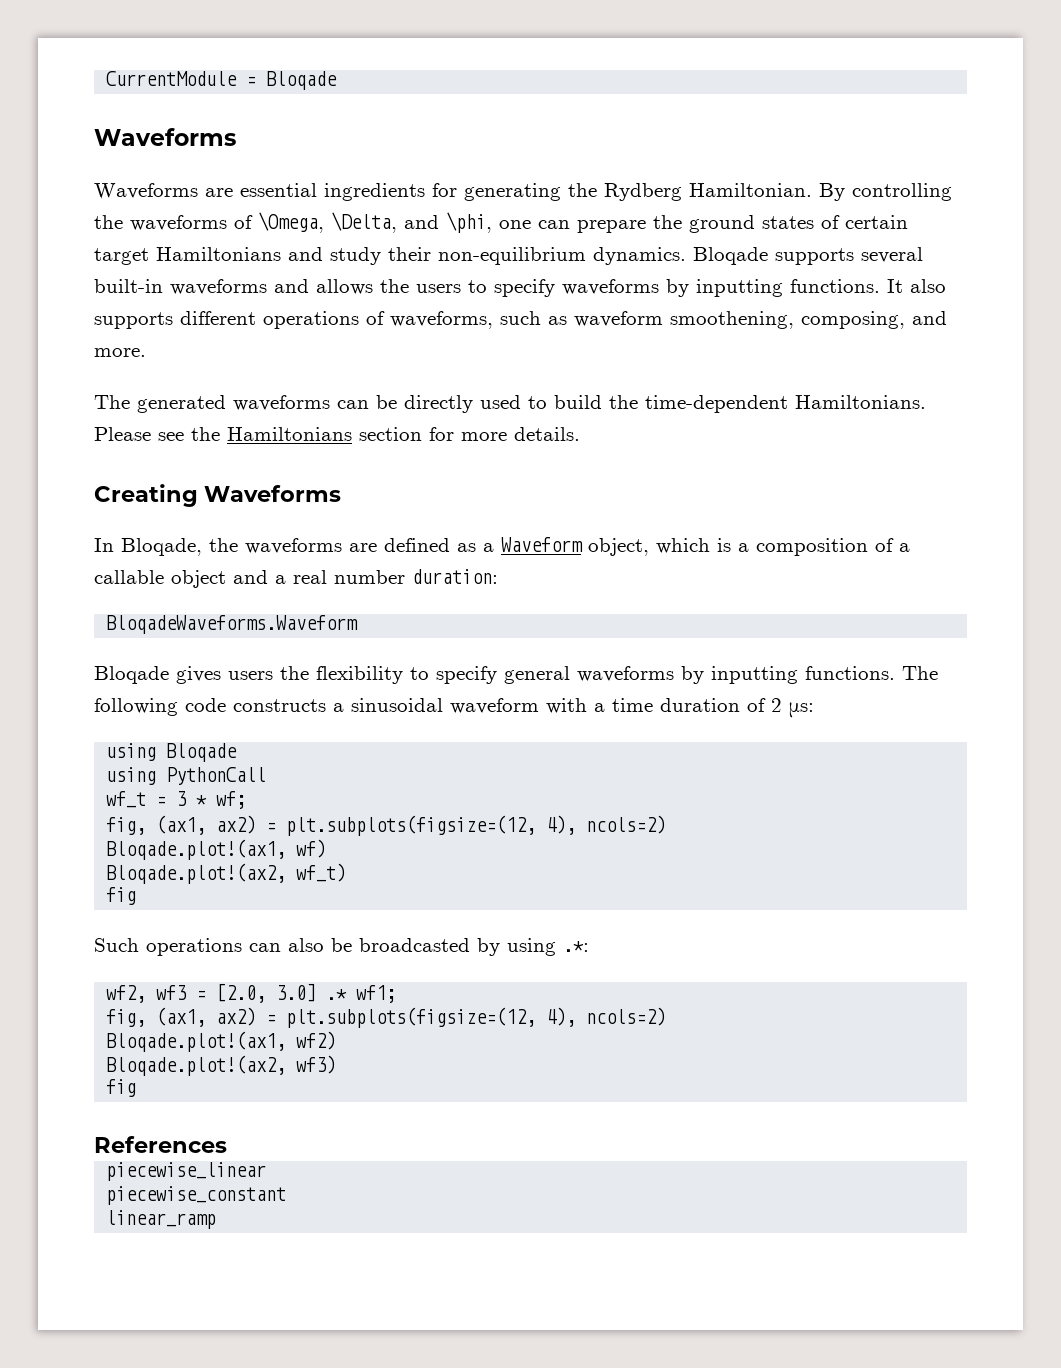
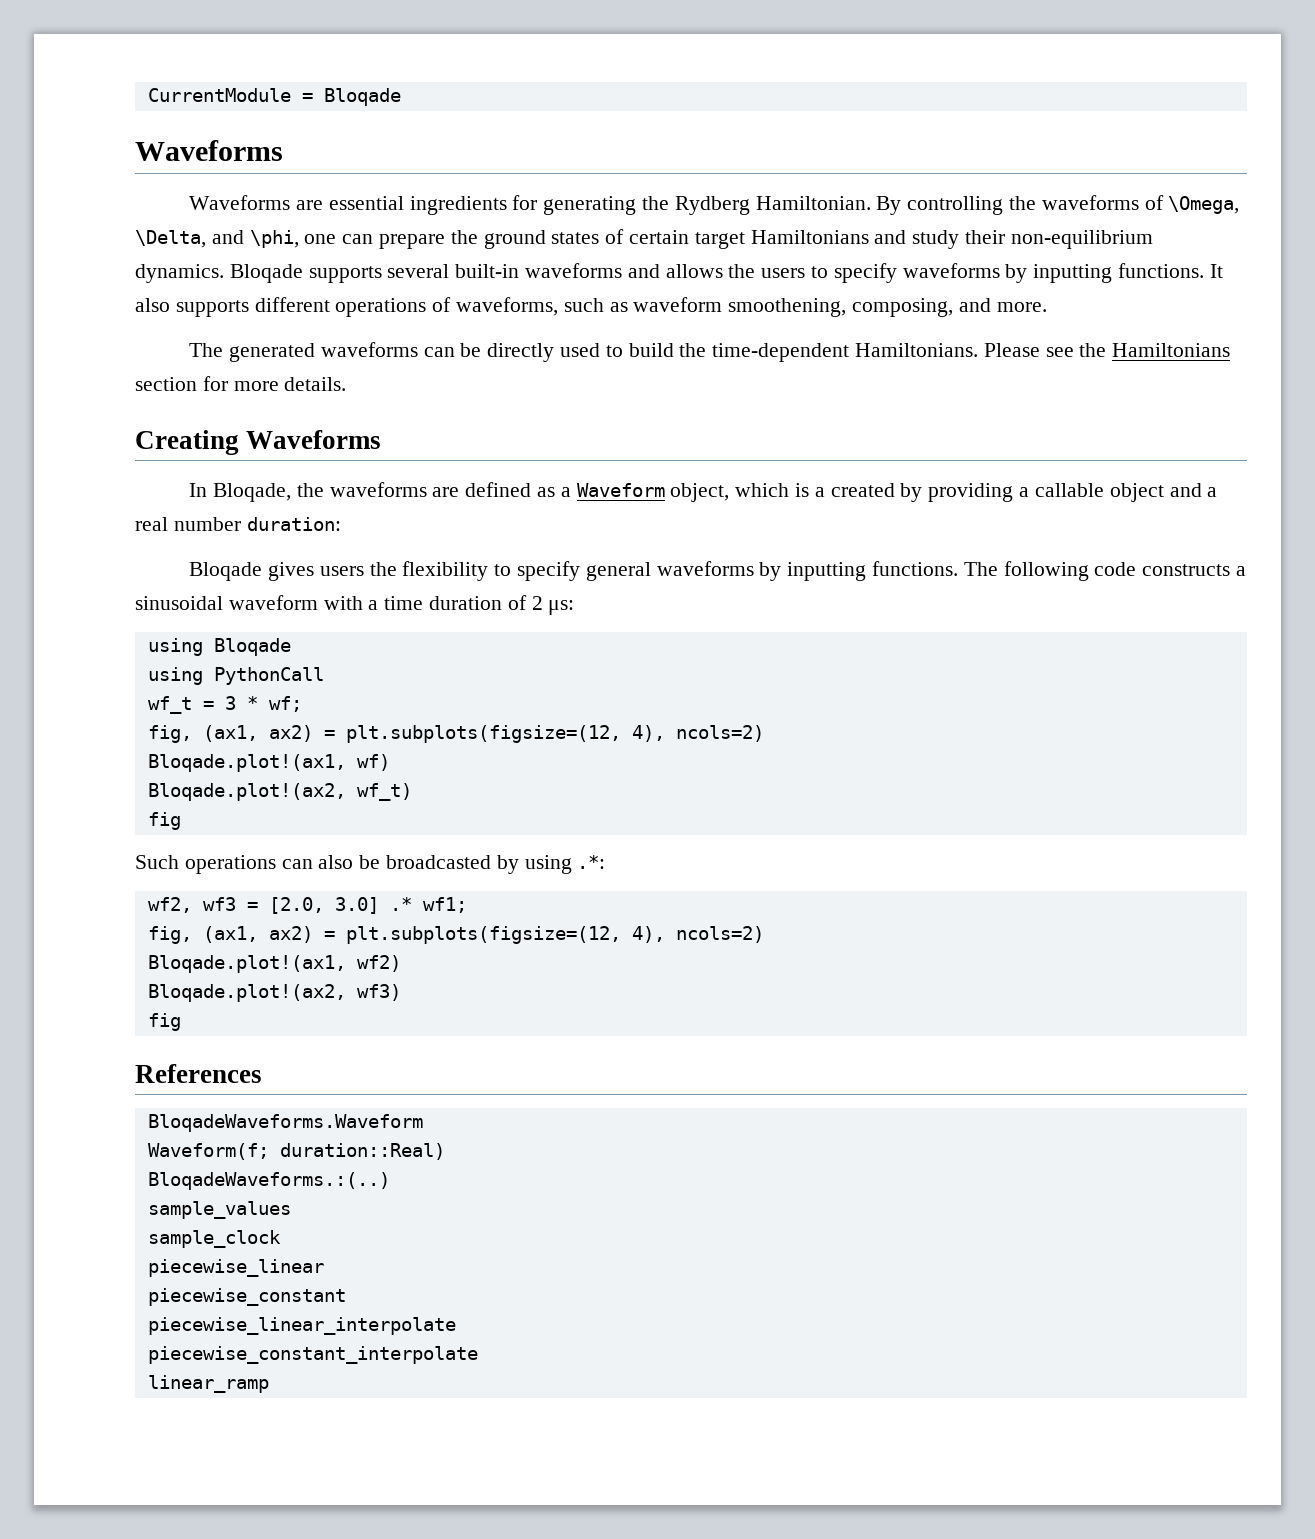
[756,538,894,556] composition of -> [830,483,1014,502] created by providing
[106,615,359,634] // BloqadeWaveforms.Waveform -> (341, 524) none
(227, 1144) none -> [147,1114,423,1132] [147,1143,445,1160] [147,1172,390,1190] [147,1201,291,1219] [147,1230,281,1248] // BloqadeWaveforms.Waveform // Waveform(f; duration::Real) // BloqadeWaveforms.:(..) // sample_values // sample_clock
(287, 1195) none -> [147,1317,456,1335] [147,1346,478,1364] // piecewise_linear_interpolate // piecewise_constant_interpolate

